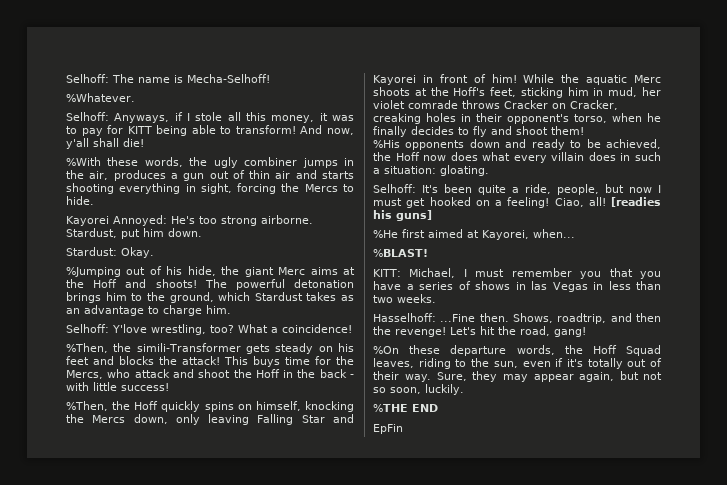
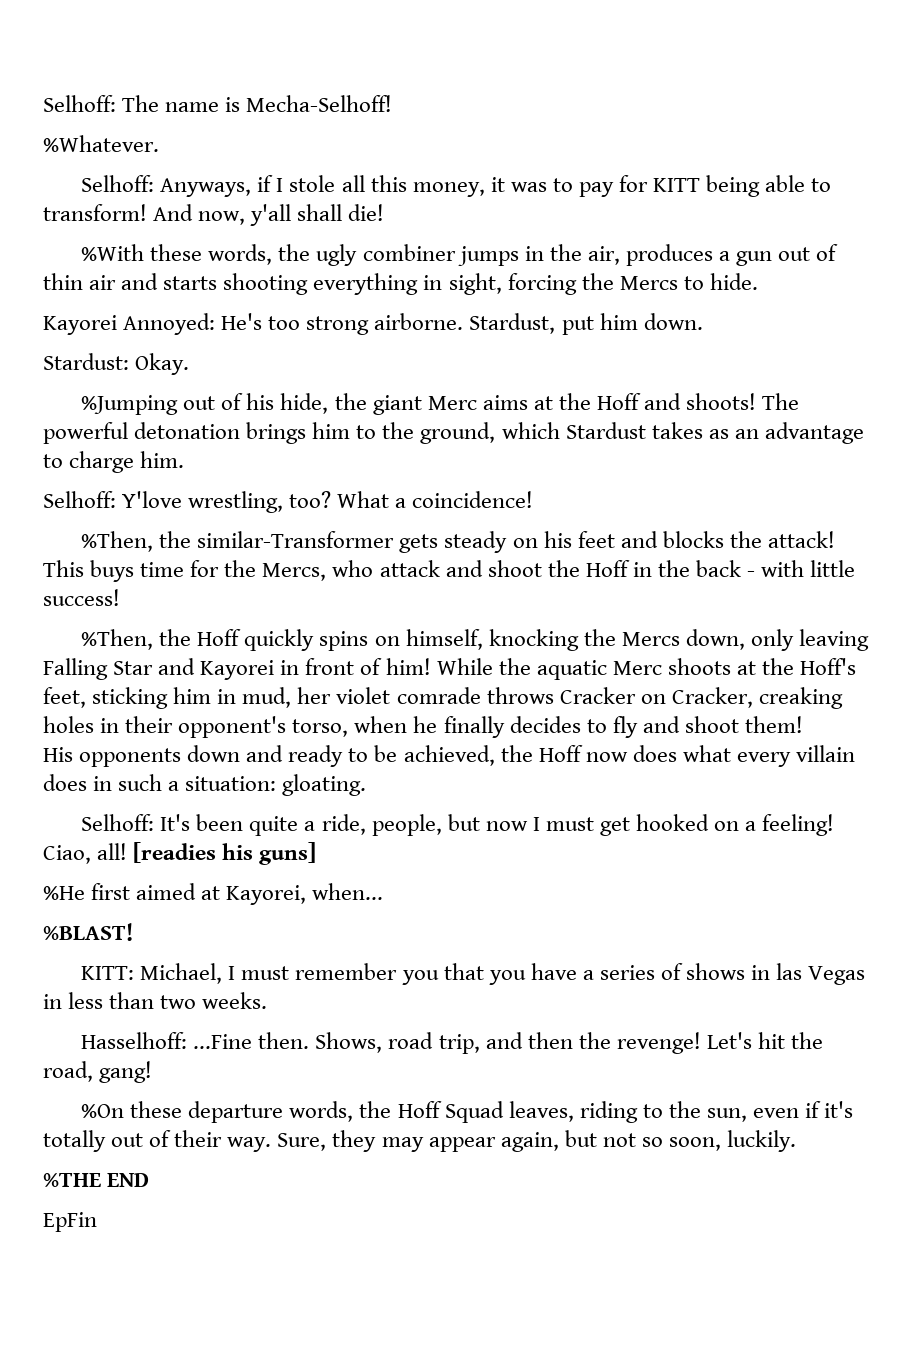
[136,343,241,352] simili-Transformer -> [197,531,395,548] similar-Transformer
[373,140,400,148] %His -> [43,747,73,762] His
[557,313,607,324] roadtrip, -> [388,1032,480,1054] road trip,

